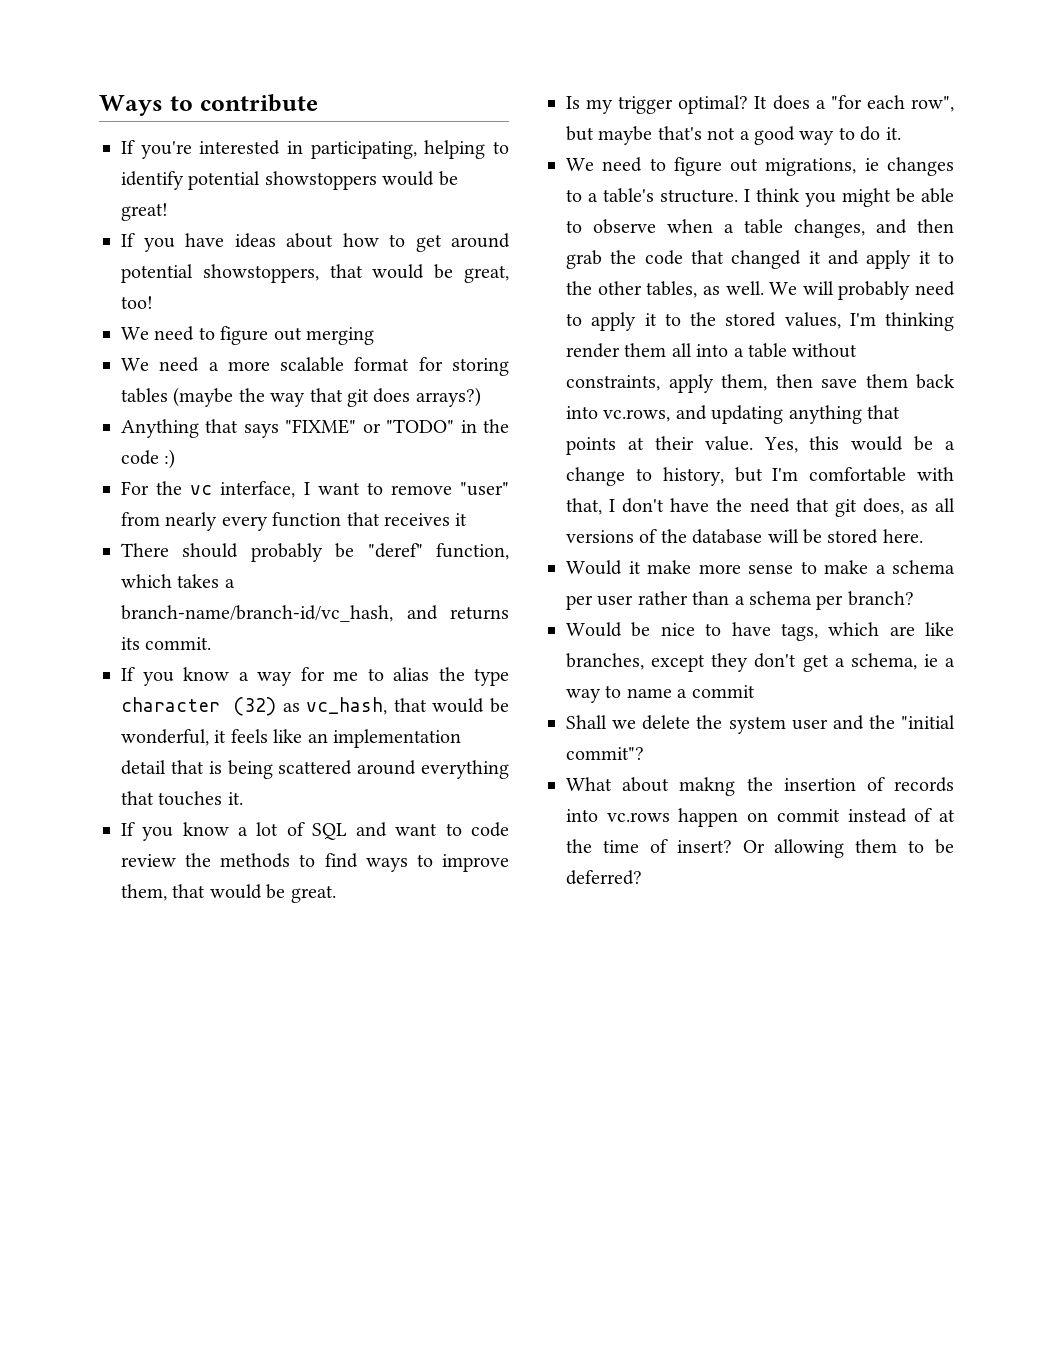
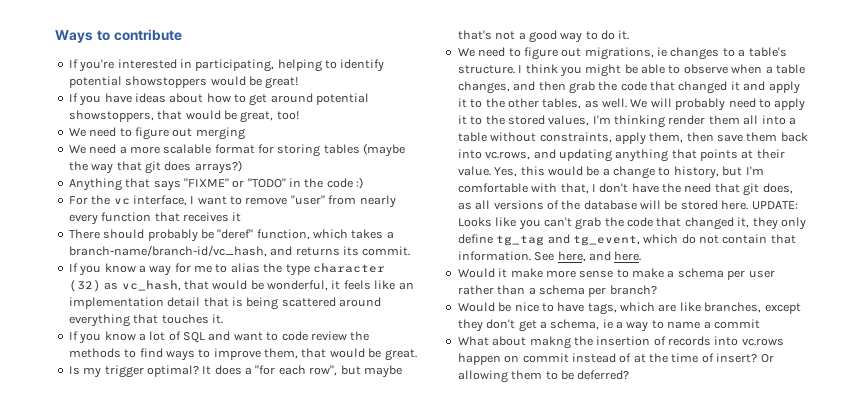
(923, 536) none -> [751,201,798,210] [457,217,806,230] [457,234,796,246] [457,251,642,262] UPDATE: Looks like you can't grab the code that changed it, they only define tg_tag and tg_event, which do not contain that information. See here, and here.
[566,715,955,734] [566,747,644,760] // Shall we delete the system user and the "initial commit"? -> (760, 324) none

